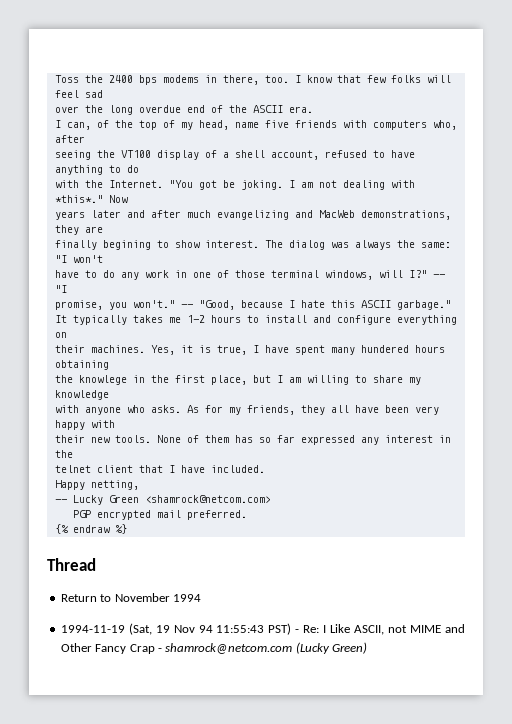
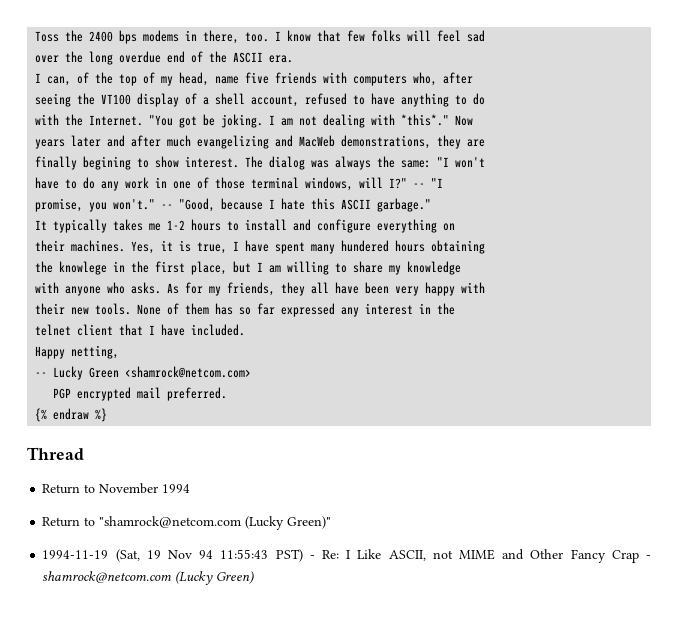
(201, 598) none -> [42,516,332,530] // Return to "shamrock@netcom.com (Lucky Green)"

